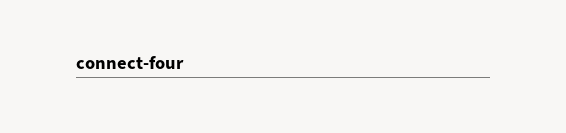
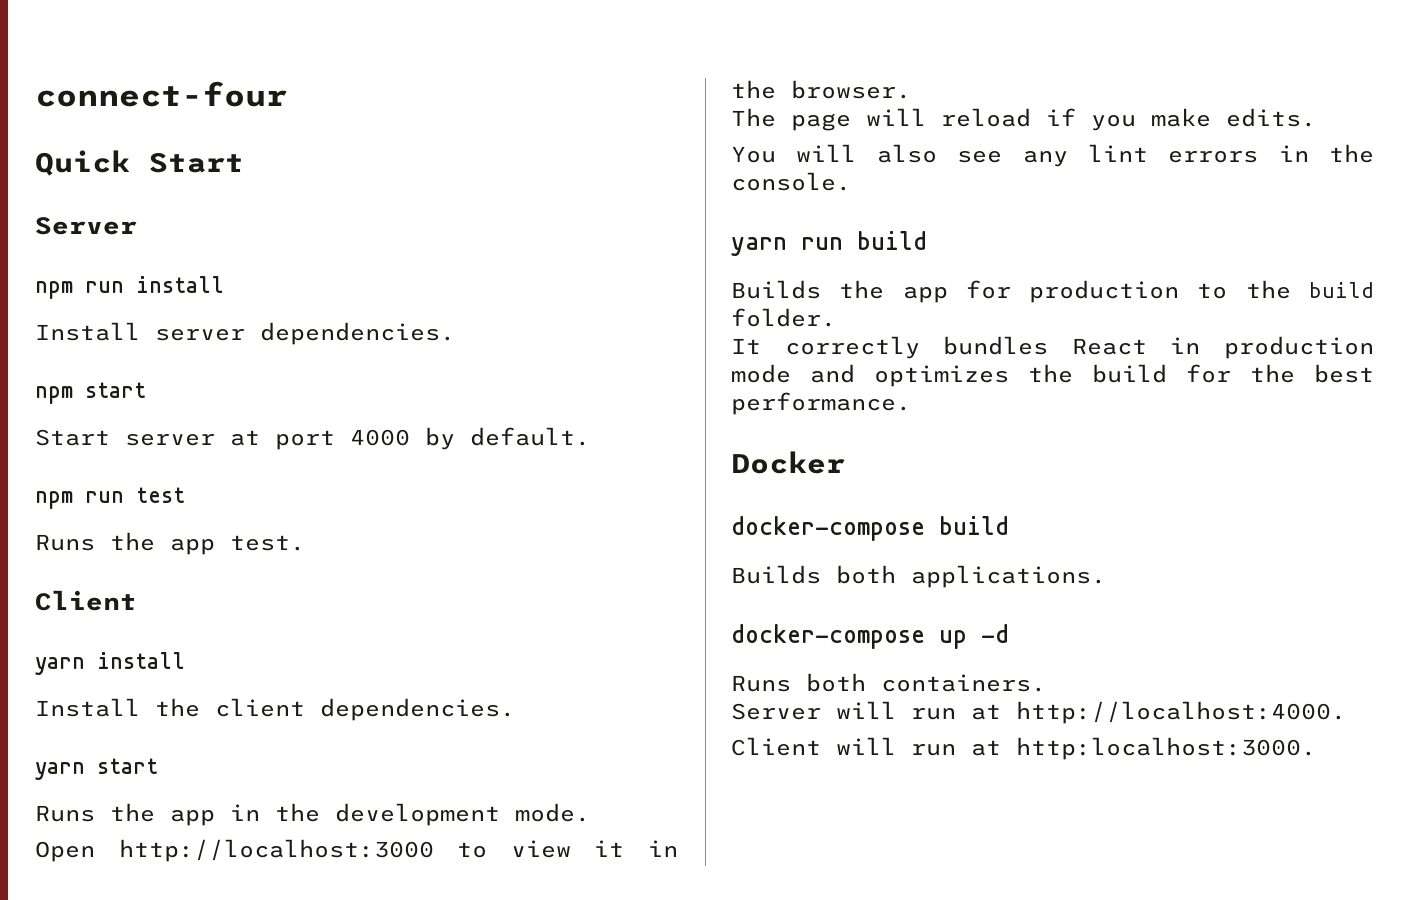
(184, 62) none -> [35,150,244,176] [35,217,137,235] [35,276,224,299] [35,322,455,345] [35,382,146,404] [35,427,590,450] [35,487,185,509] [35,532,305,555] [35,590,137,611] [35,652,185,675] [35,698,515,721] [35,758,158,780] [35,803,590,826] [35,839,679,862] [731,80,911,99] [731,108,1316,131] [731,144,1374,167] [731,172,851,191] [731,231,927,256] [731,280,1374,303] [731,308,836,327] [731,336,1374,359] [731,364,1374,387] [731,392,911,415] [731,451,845,474] [731,516,1009,541] [731,565,1106,588] [731,624,1009,649] [731,673,1046,692] [731,701,1346,724] [731,737,1316,760] // Quick Start // Server // npm run install // Install server dependencies. // npm start // Start server at port 4000 by default. // npm run test // Runs the app test. // Client // yarn install // Install the client dependencies. // yarn start // Runs the app in the development mode. // Open http://localhost:3000 to view it in the browser. // The page will reload if you make edits. // You will also see any lint errors in the console. // yarn run build // Builds the app for production to the build folder. // It correctly bundles React in production mode and optimizes the build for the best performance. // Docker // docker-compose build // Builds both applications. // docker-compose up -d // Runs both containers. // Server will run at http://localhost:4000. // Client will run at http:localhost:3000.

